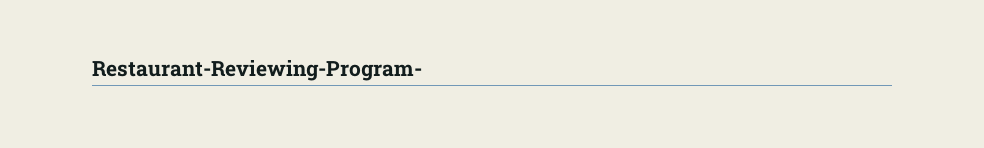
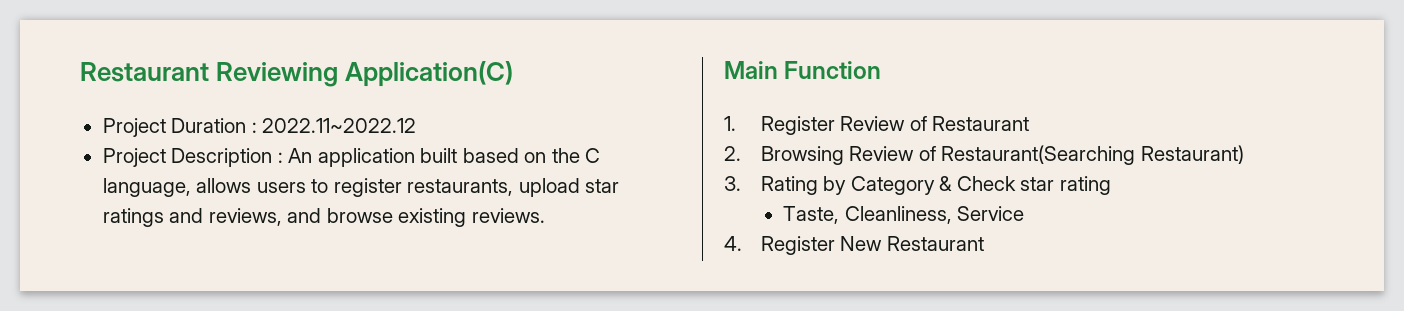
[92,60,422,81] Restaurant-Reviewing-Program- -> [80,61,514,87] [102,118,417,137] [102,148,601,167] [102,178,620,197] [102,208,545,227] [724,61,882,79] [724,116,1030,135] [724,145,1244,165] [724,176,1111,195] [783,206,1025,224] [724,236,984,255] Restaurant Reviewing Application(C) // Project Duration : 2022.11~2022.12 // Project Description : An application built based on the C language, allows users to register restaurants, upload star ratings and reviews, and browse existing reviews. // Main Function // 1. Register Review of Restaurant // 2. Browsing Review of Restaurant(Searching Restaurant) // 3. Rating by Category & Check star rating // Taste, Cleanliness, Service // 4. Register New Restaurant

